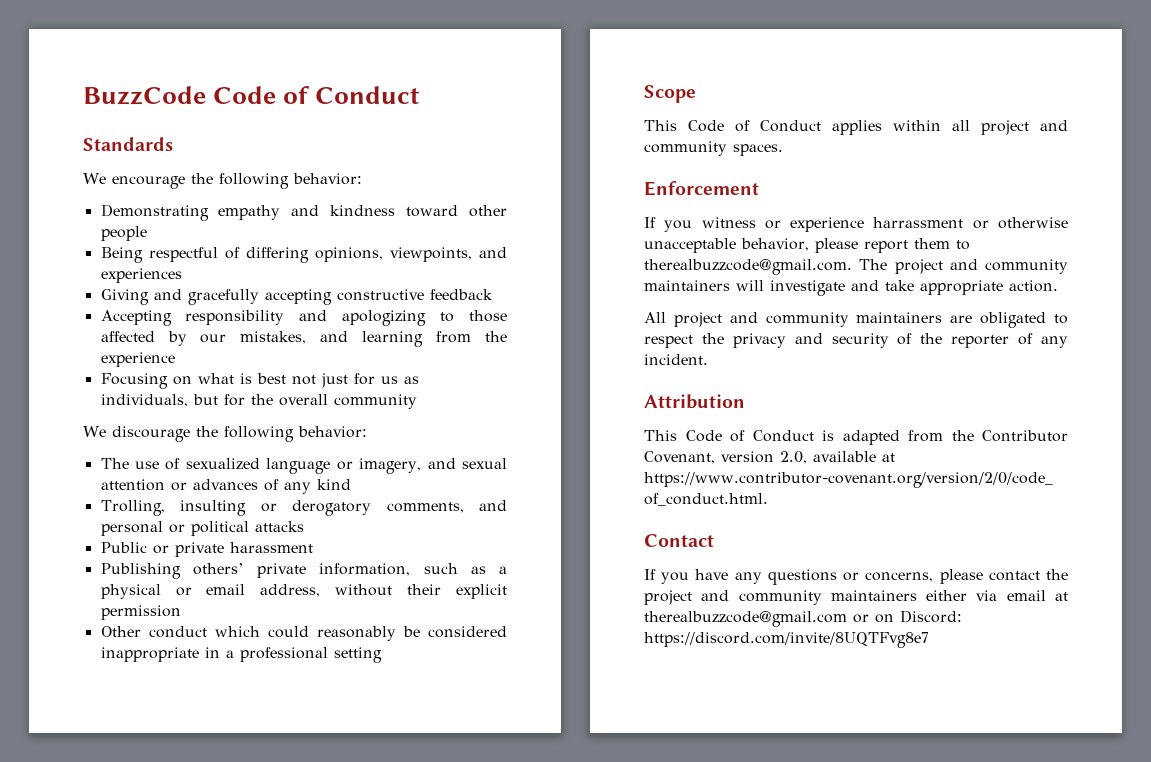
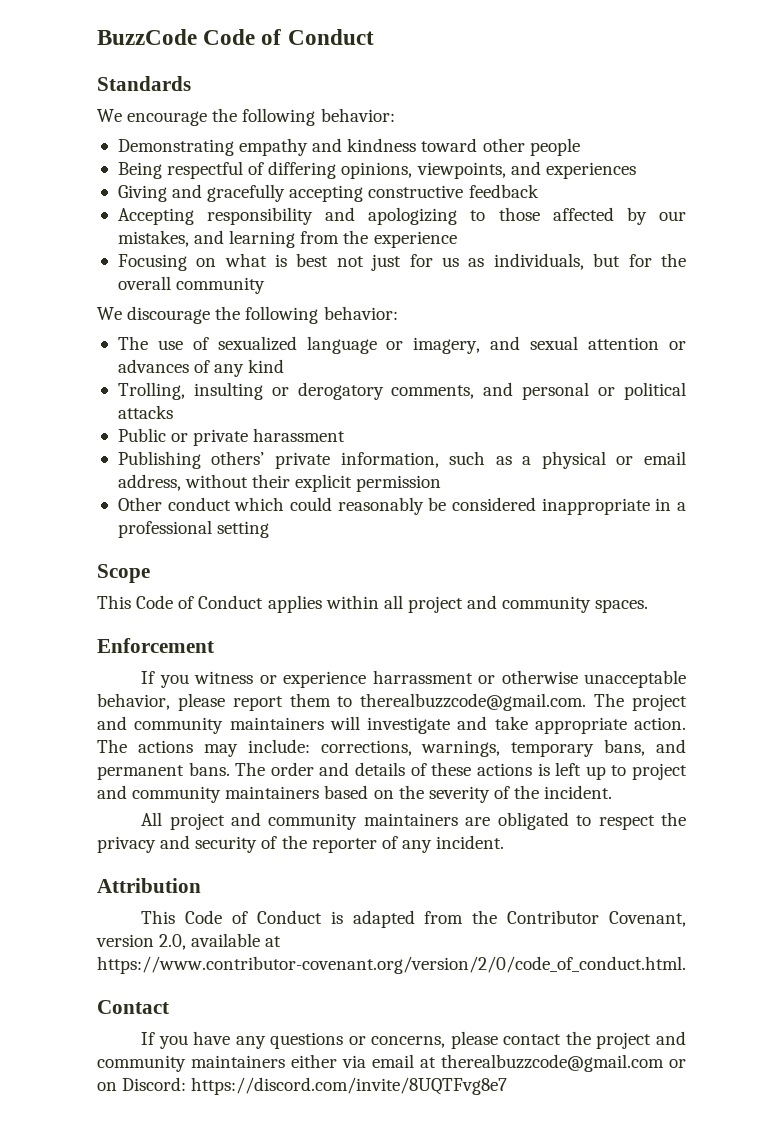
(1058, 286) none -> [97,739,686,757] [97,762,687,780] [97,785,613,803] The actions may include: corrections, warnings, temporary bans, and permanent bans. The order and details of these actions is left up to project and community maintainers based on the severity of the incident.

